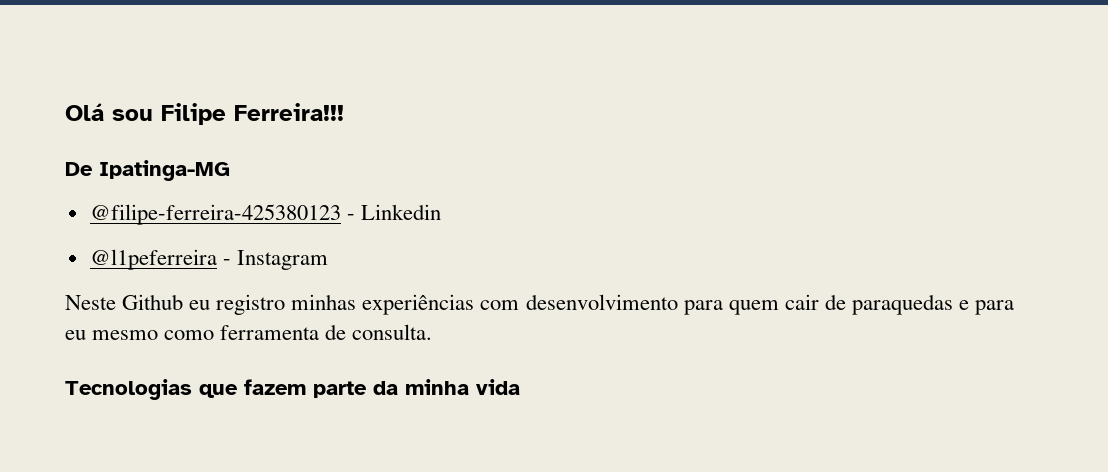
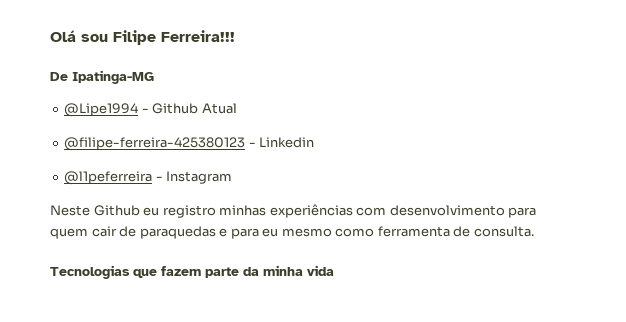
(230, 170) none -> [64,103,237,117] // @Lipe1994 - Github Atual

